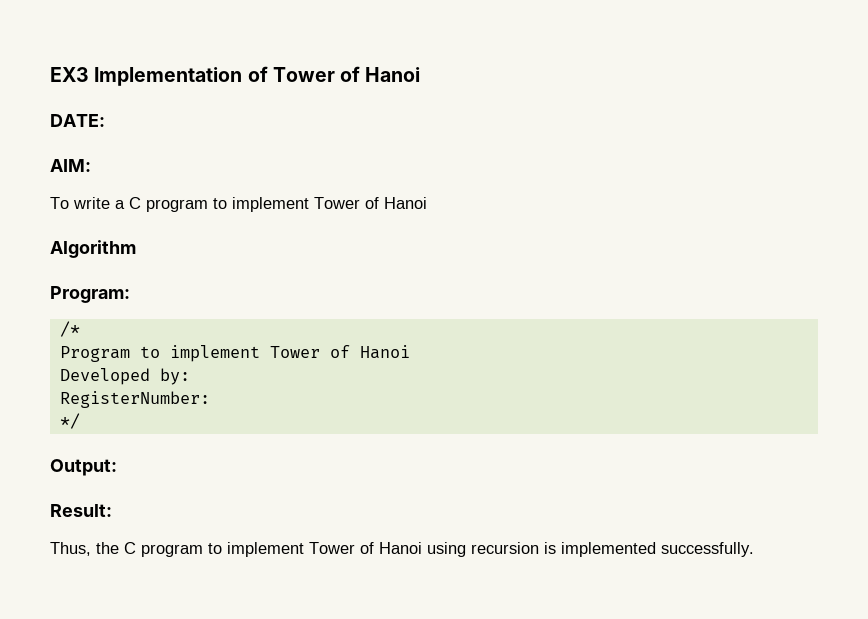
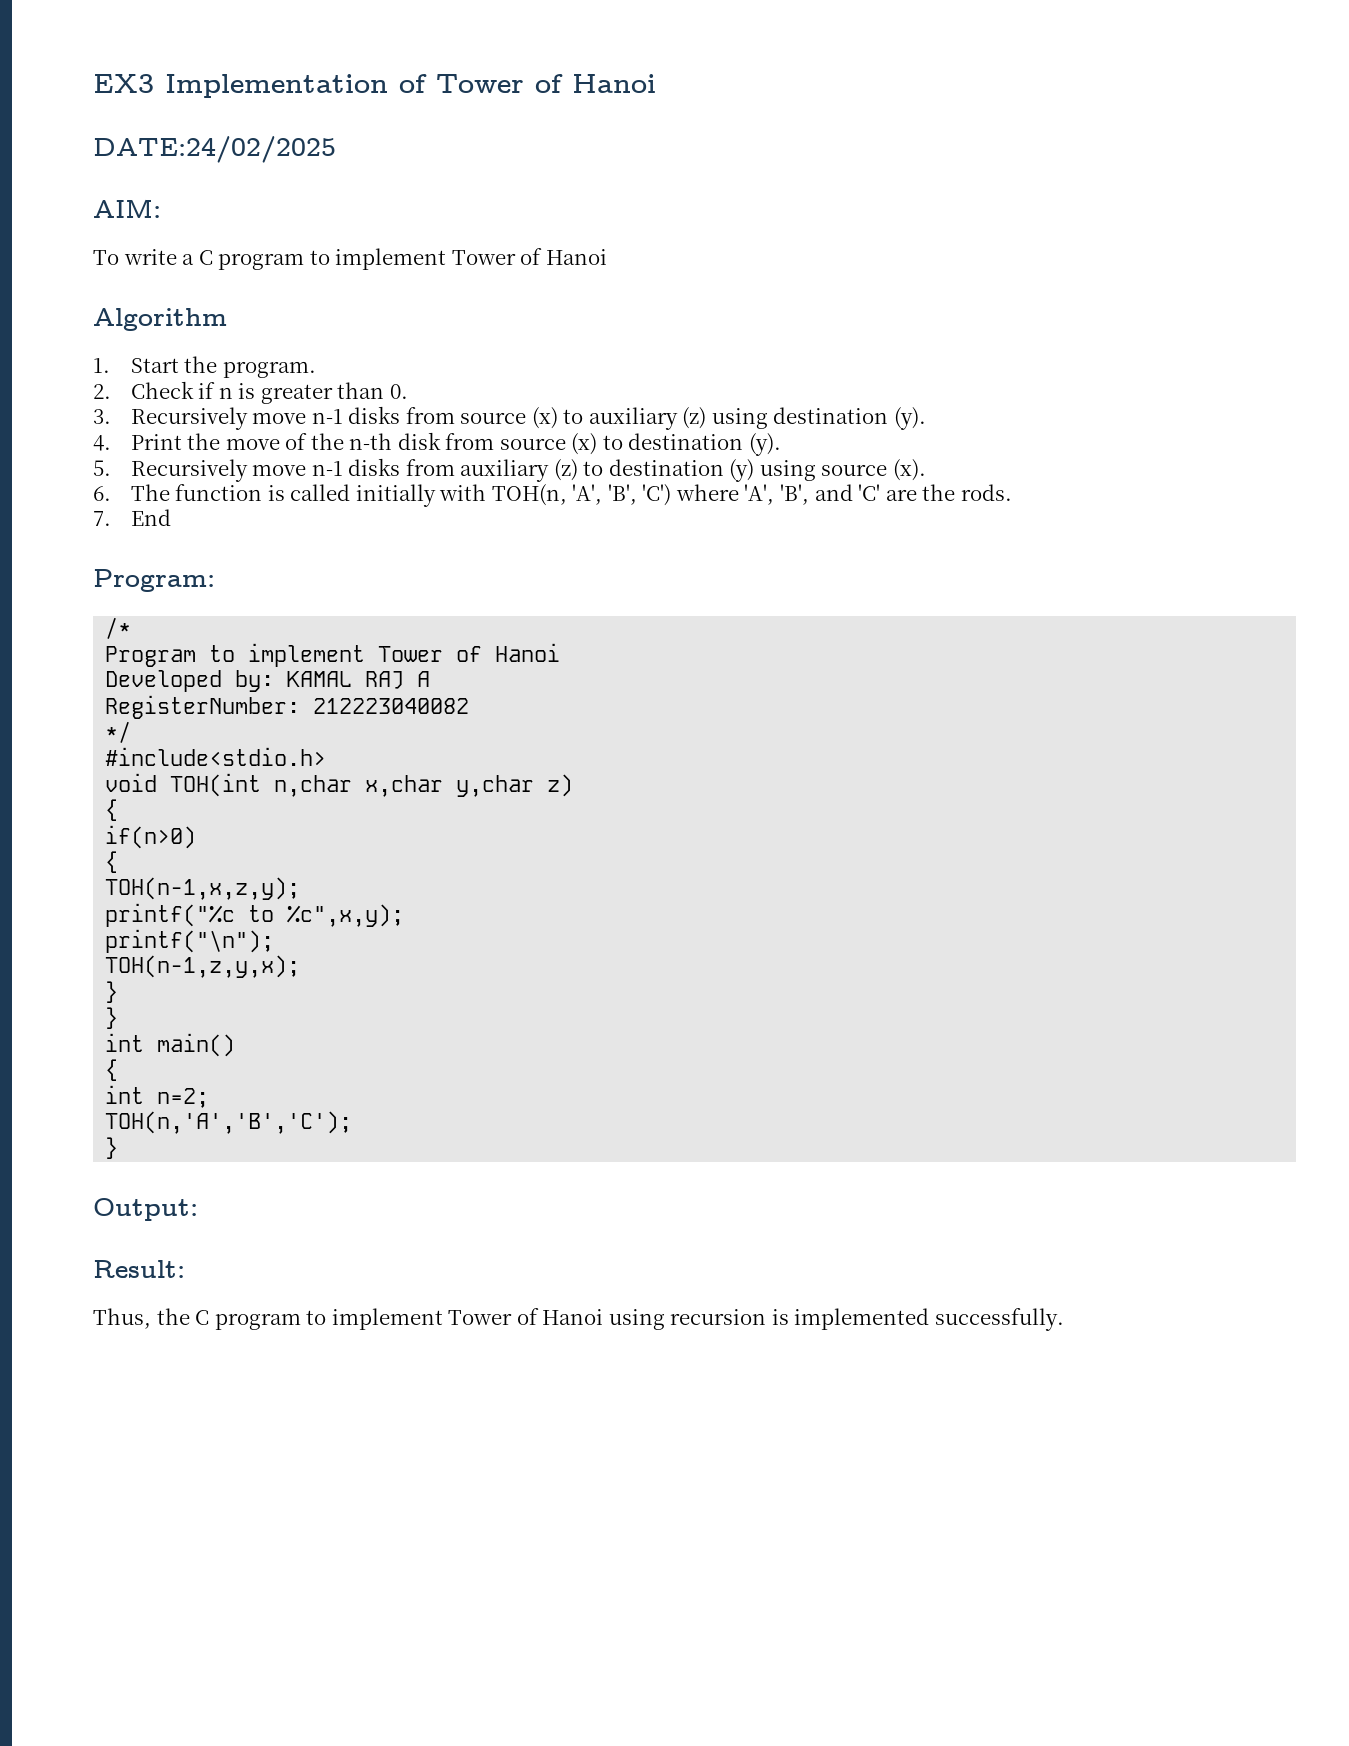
[50,114,105,127] DATE: -> [93,136,336,163] DATE:24/02/2025
(136, 249) none -> [93,356,316,378] [93,381,408,404] [93,406,926,430] [93,432,781,456] [93,458,926,482] [93,484,1012,507] [93,509,171,526] // 1. Start the program. // 2. Check if n is greater than 0. // 3. Recursively move n-1 disks from source (x) to auxiliary (z) using destination (y). // 4. Print the move of the n-th disk from source (x) to destination (y). // 5. Recursively move n-1 disks from auxiliary (z) to destination (y) using source (x). // 6. The function is called initially with TOH(n, 'A', 'B', 'C') where 'A', 'B', and 'C' are the rods. // 7. End
(190, 376) none -> [287,671,431,689] KAMAL RAJ A
(210, 399) none -> [313,698,470,714] 212223040082
(80, 421) none -> [105,747,327,766] [105,773,574,797] [105,799,119,821] [105,825,197,849] [105,851,119,873] [105,877,301,900] [105,903,405,927] [105,929,275,953] [105,955,301,978] [105,981,119,1003] [105,1007,119,1029] [105,1033,236,1057] [105,1059,119,1081] [105,1085,210,1108] [105,1111,353,1134] [105,1137,119,1159] // #include<stdio.h> // void TOH(int n,char x,char y,char z) // { // if(n>0) // { // TOH(n-1,x,z,y); // printf("%c to %c",x,y); // printf("\n"); // TOH(n-1,z,y,x); // } // } // int main() // { // int n=2; // TOH(n,'A','B','C'); // }

